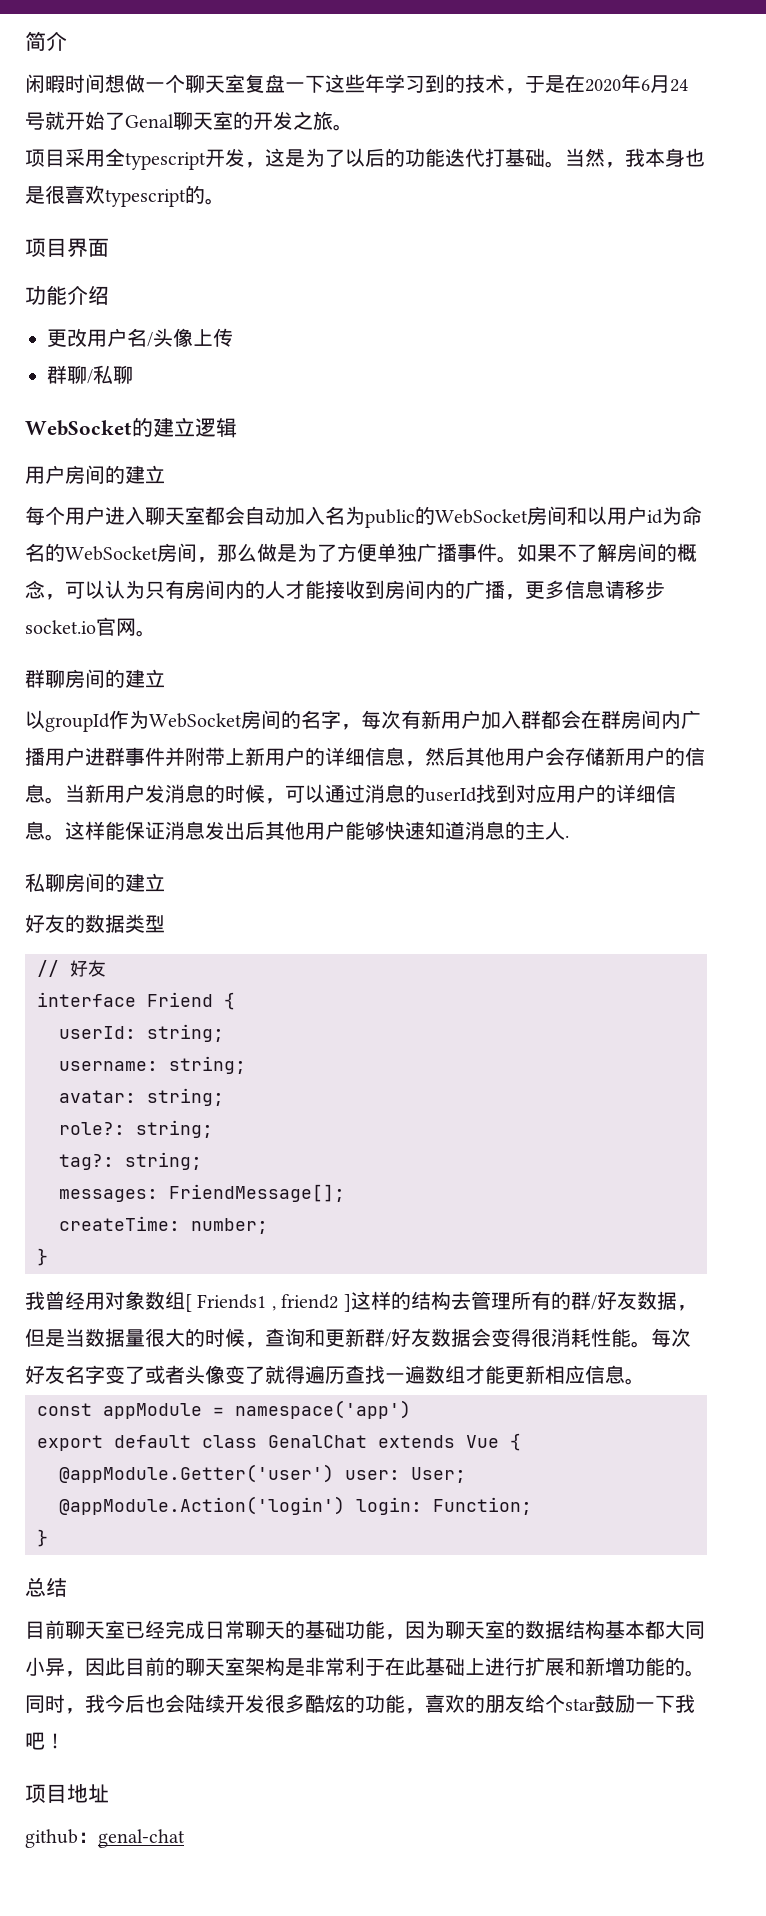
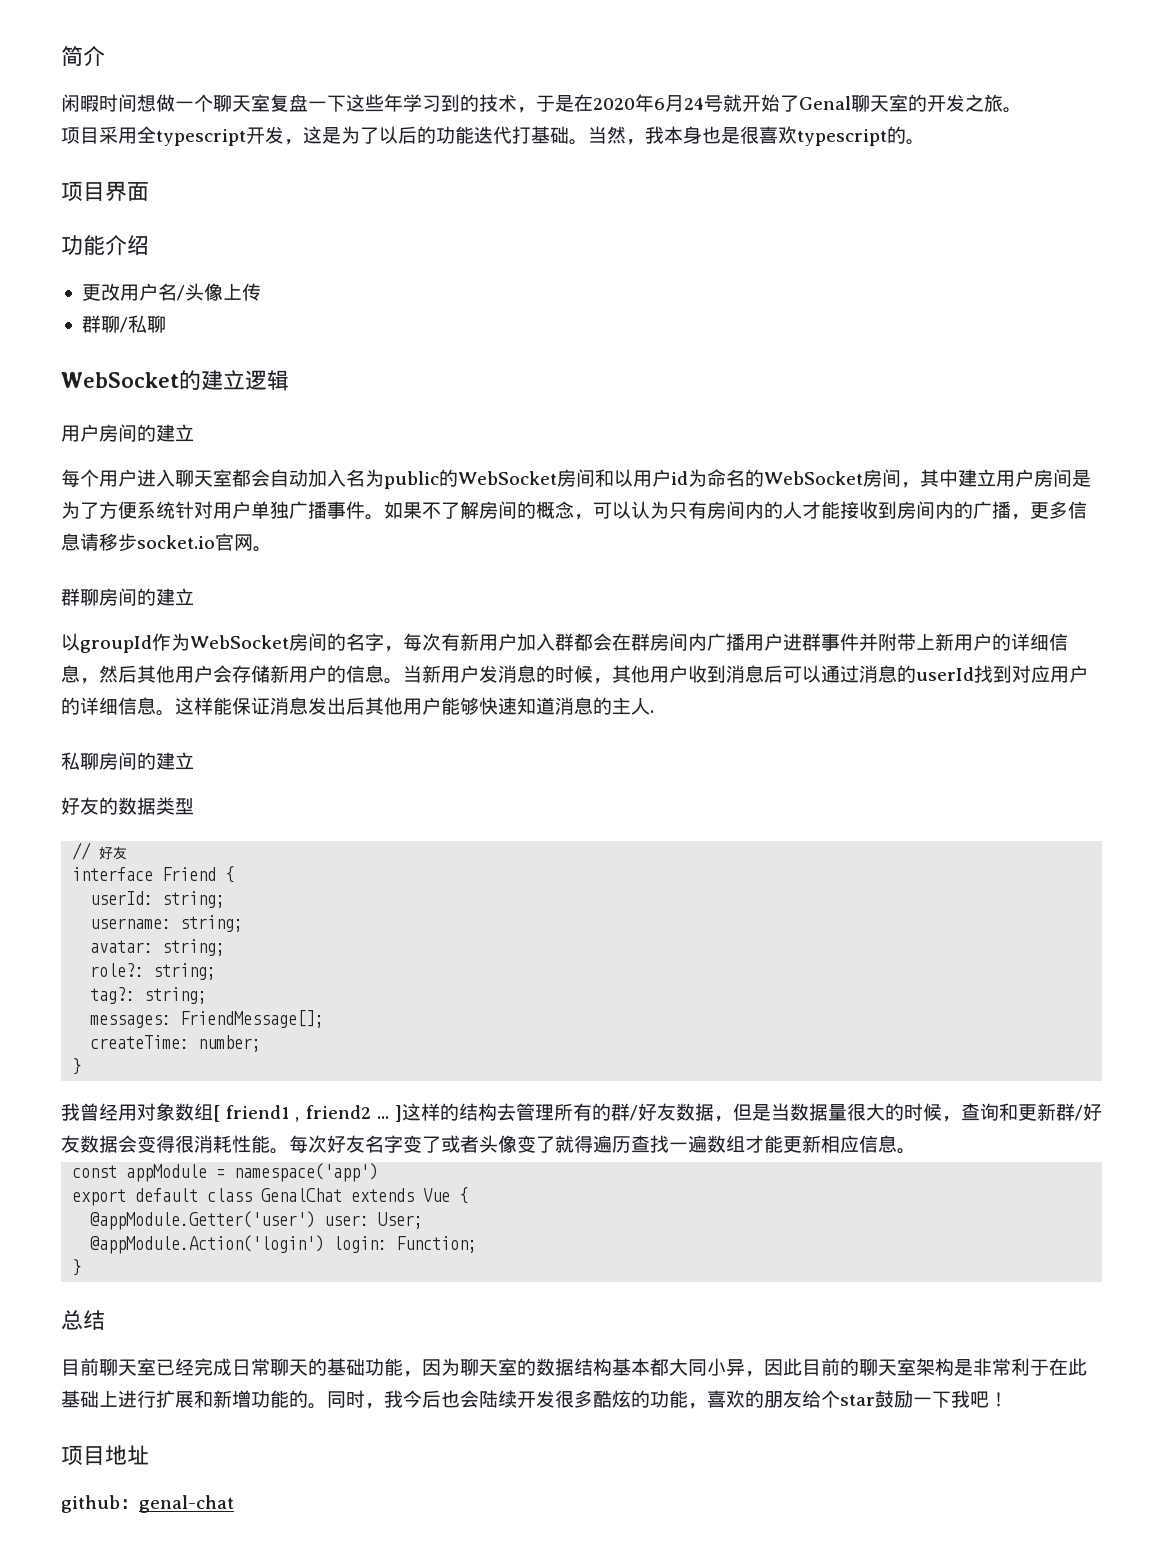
[217,543,377,562] 那么做是为了方便 -> [919,469,1091,487] [61,501,251,519] 其中建立用户房间是为了方便系统针对用户
(285, 801) none -> [612,665,783,683] 其他用户收到消息后
[197,1294,267,1309] Friends1 -> [226,1105,290,1119] friend1
(339, 1301) none -> [376,1116,389,1119] ...

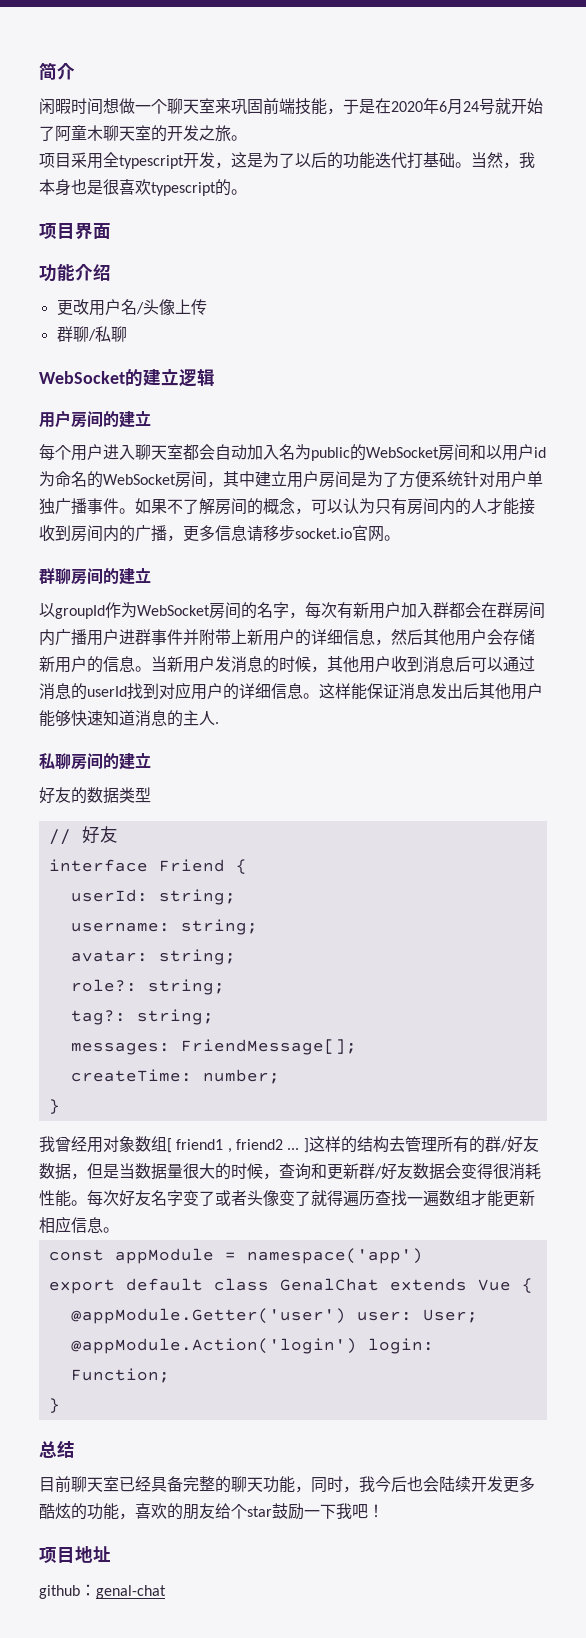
[270,94,517,112] 复盘一下这些年学习到的技术 -> [215,98,327,115] 来巩固前端技能
[799,96,851,110] Genal -> [55,125,103,142] 阿童木
[194,1358,1087,1377] [61,1390,327,1409] 完成日常聊天的基础功能，因为聊天室的数据结构基本都大同小异，因此目前的聊天室架构是非常利于在此基础上进行扩展和新增功能的。 -> [151,1476,311,1493] 具备完整的聊天功能，
[555,1390,574,1408] 很 -> [503,1477,519,1493] 更

